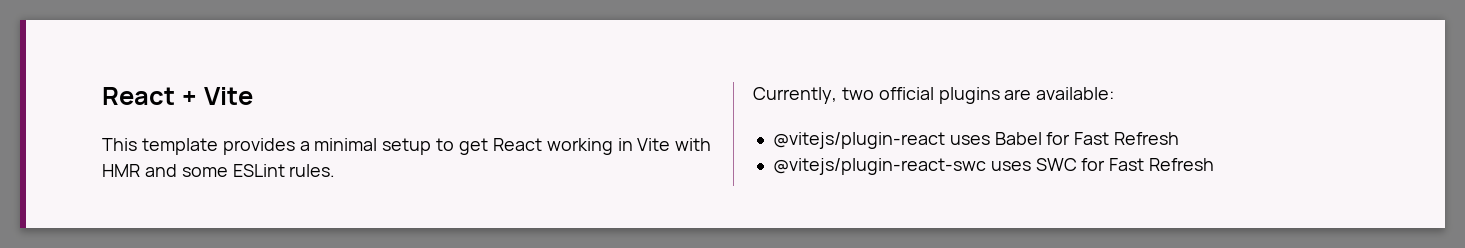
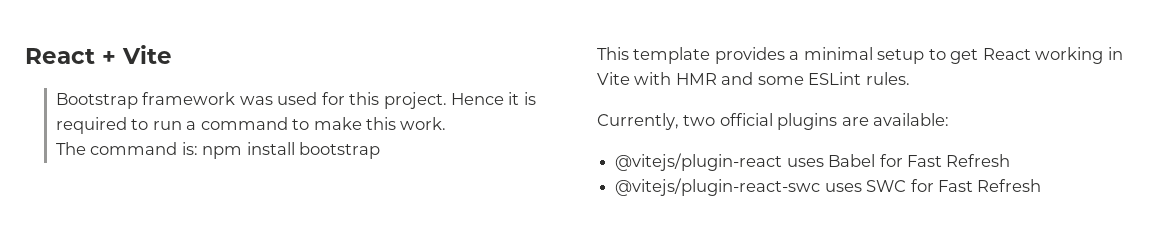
(253, 96) none -> [55,92,536,109] [55,117,447,134] [55,142,381,159] // Bootstrap framework was used for this project. Hence it is required to run a command to make this work. // The command is: npm install bootstrap

